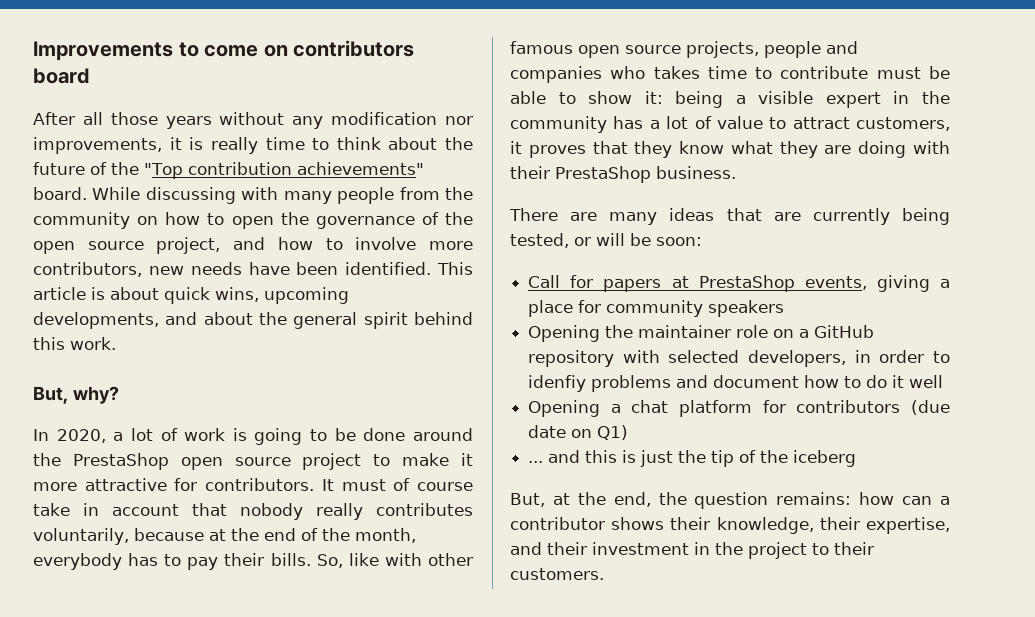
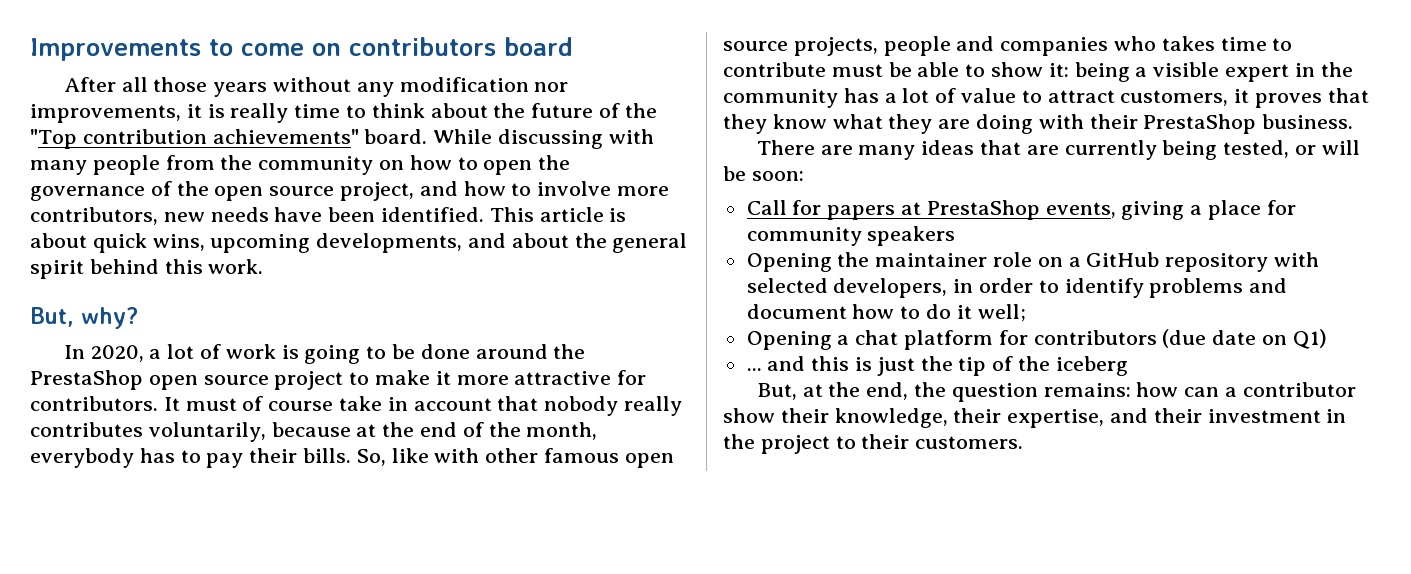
[528,375,587,392] idenfiy -> [1064,278,1144,298] identify
[909,375,944,388] well -> [977,304,1026,322] well;
[611,517,665,530] shows -> [723,408,775,423] show

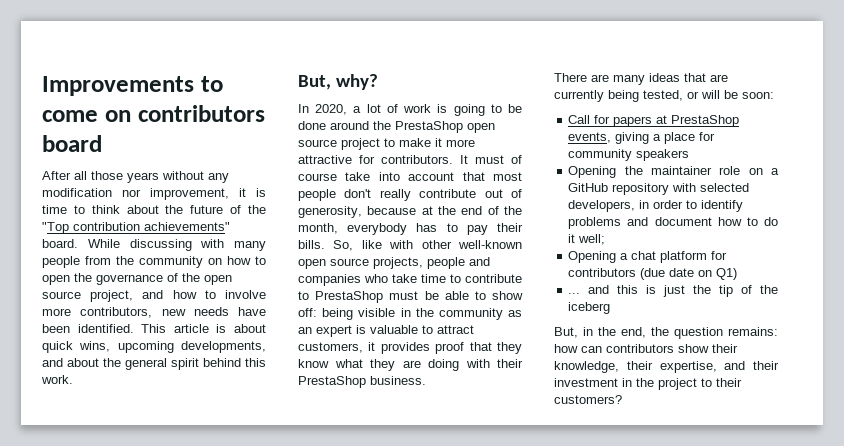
[30,104,181,123] improvements, -> [150,188,229,200] improvement,
[230,103,289,123] really -> (266, 192) none
[387,397,408,411] in -> [378,172,400,181] into
[544,396,683,416] [30,422,266,442] nobody really contributes voluntarily, -> [493,172,522,181] [298,189,522,201] [298,206,362,218] most people don't really contribute out of generosity,
[544,448,620,463] famous -> [458,240,522,249] well-known
[1161,36,1215,51] takes -> [392,274,417,283] take
(826, 69) none -> [298,291,384,303] to PrestaShop
[1048,62,1353,82] [723,88,1017,108] it: being a visible expert in the community has a lot of value -> [298,308,522,320] [298,325,418,337] off: being visible in the community as an expert is valuable
[1255,93,1323,108] proves -> [380,342,465,354] provides proof
[802,384,823,397] at -> [583,327,593,336] in
[1224,382,1356,397] a contributor -> [606,344,674,353] contributors
[915,436,1024,449] customers. -> [554,395,622,404] customers?

